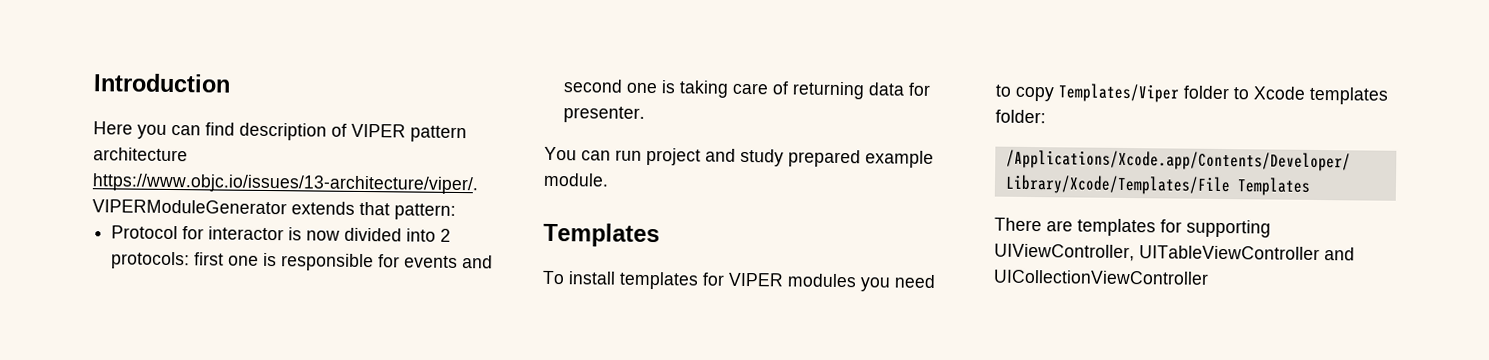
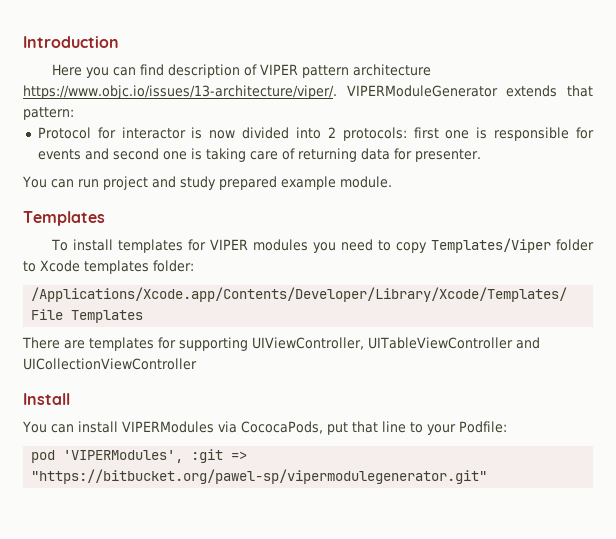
(1209, 277) none -> [23,393,70,405] [22,421,507,435] [31,449,248,463] [31,469,488,484] // Install // You can install VIPERModules via CococaPods, put that line to your Podfile: // pod 'VIPERModules', :git => "https://bitbucket.org/pawel-sp/vipermodulegenerator.git"

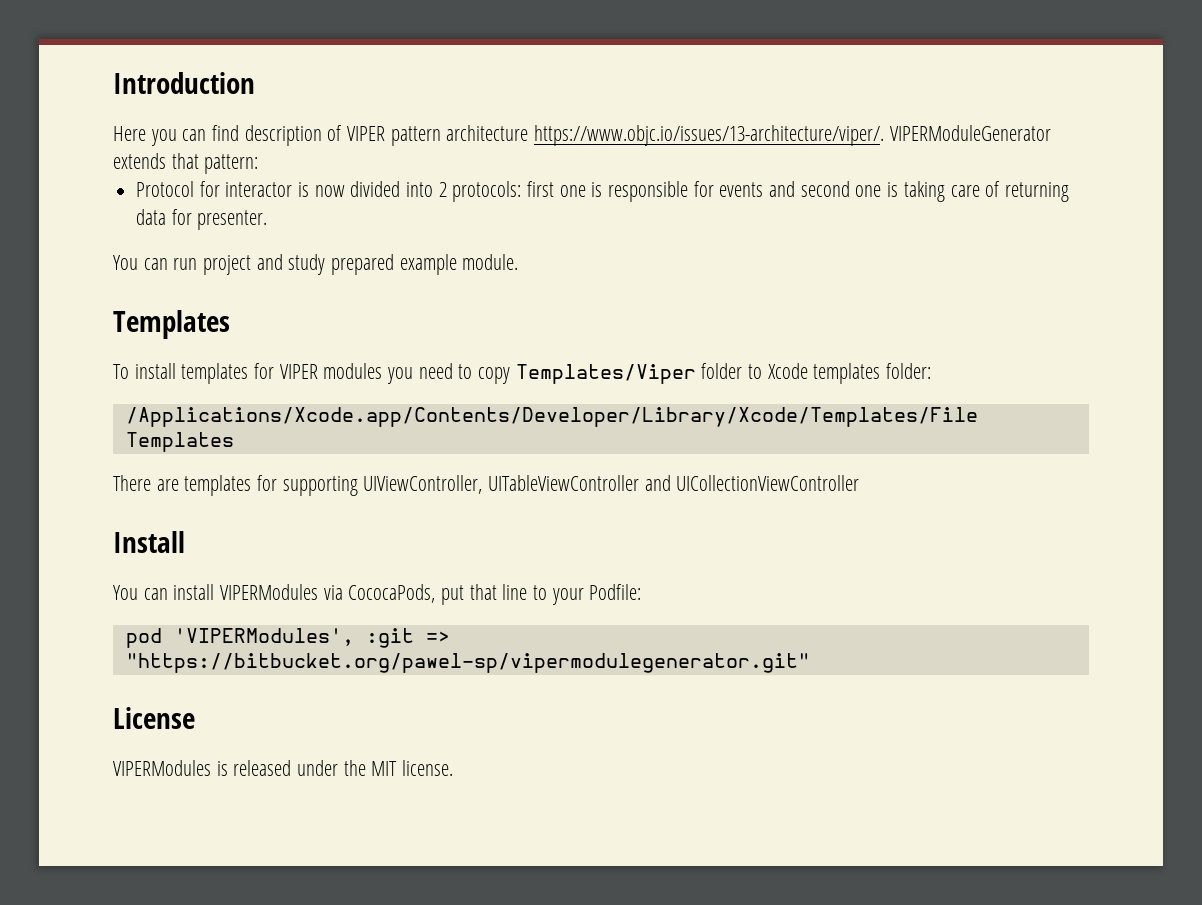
(488, 476) none -> [113,707,195,729] [113,760,454,776] // License // VIPERModules is released under the MIT license.

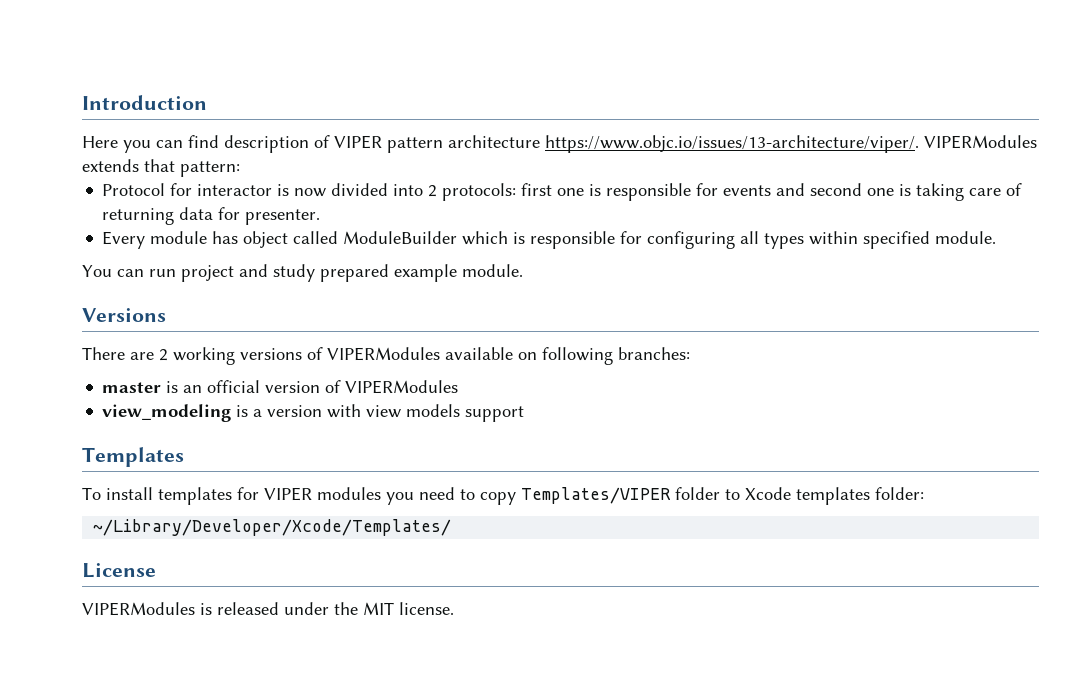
[889,125,1051,141] VIPERModuleGenerator -> [924,135,1037,149] VIPERModules
(268, 220) none -> [102,231,997,249] // Every module has object called ModuleBuilder which is responsible for configuring all types within specified module.
(519, 262) none -> [82,308,166,322] [82,347,690,365] [102,380,459,394] [102,404,525,422] // Versions // There are 2 working versions of VIPERModules available on following branches: // master is an official version of VIPERModules // view_modeling is a version with view models support
[515,364,696,384] Templates/Viper -> [521,487,671,504] Templates/VIPER
[125,407,978,427] [125,432,234,452] [113,475,860,496] [113,531,185,553] [113,584,642,605] [125,628,450,648] [125,653,810,673] /Applications/Xcode.app/Contents/Developer/Library/Xcode/Templates/File Templates // There are templates for supporting UIViewController, UITableViewController and UICollectionViewController // Install // You can install VIPERModules via CococaPods, put that line to your Podfile: // pod 'VIPERModules', :git => "https://bitbucket.org/pawel-sp/vipermodulegenerator.git" -> [93,519,452,536] ~/Library/Developer/Xcode/Templates/

